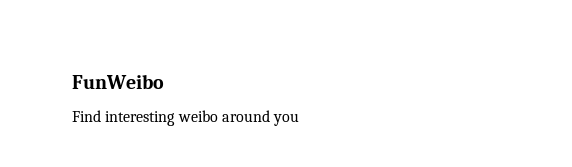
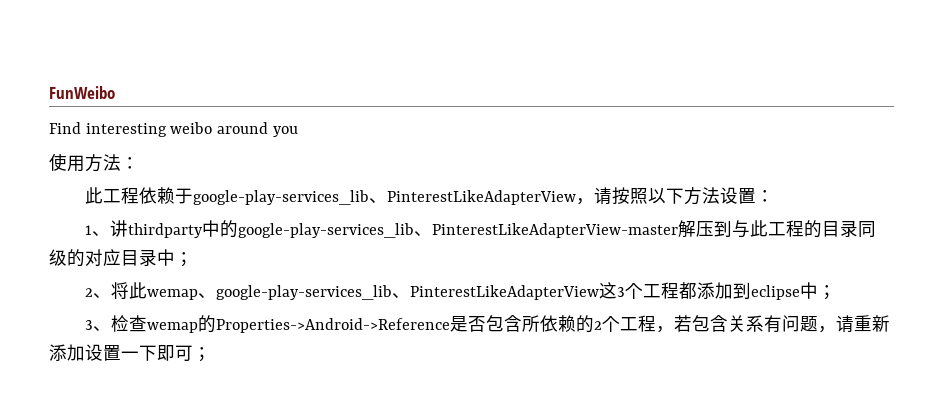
(300, 119) none -> [49,153,139,172] [85,187,775,205] [85,220,877,238] [49,249,193,267] [85,282,837,300] [85,315,891,333] [49,344,211,362] // 使用方法： // 此工程依赖于google-play-services_lib、PinterestLikeAdapterView，请按照以下方法设置： // 1、讲thirdparty中的google-play-services_lib、PinterestLikeAdapterView-master解压到与此工程的目录同级的对应目录中； // 2、将此wemap、google-play-services_lib、PinterestLikeAdapterView这3个工程都添加到eclipse中； // 3、检查wemap的Properties->Android->Reference是否包含所依赖的2个工程，若包含关系有问题，请重新添加设置一下即可；

